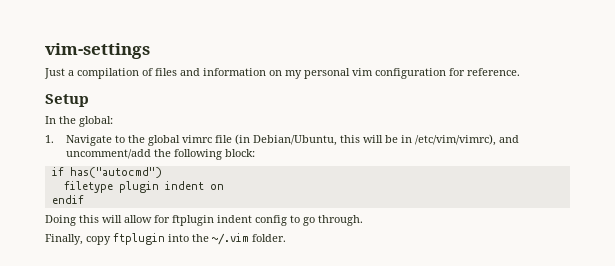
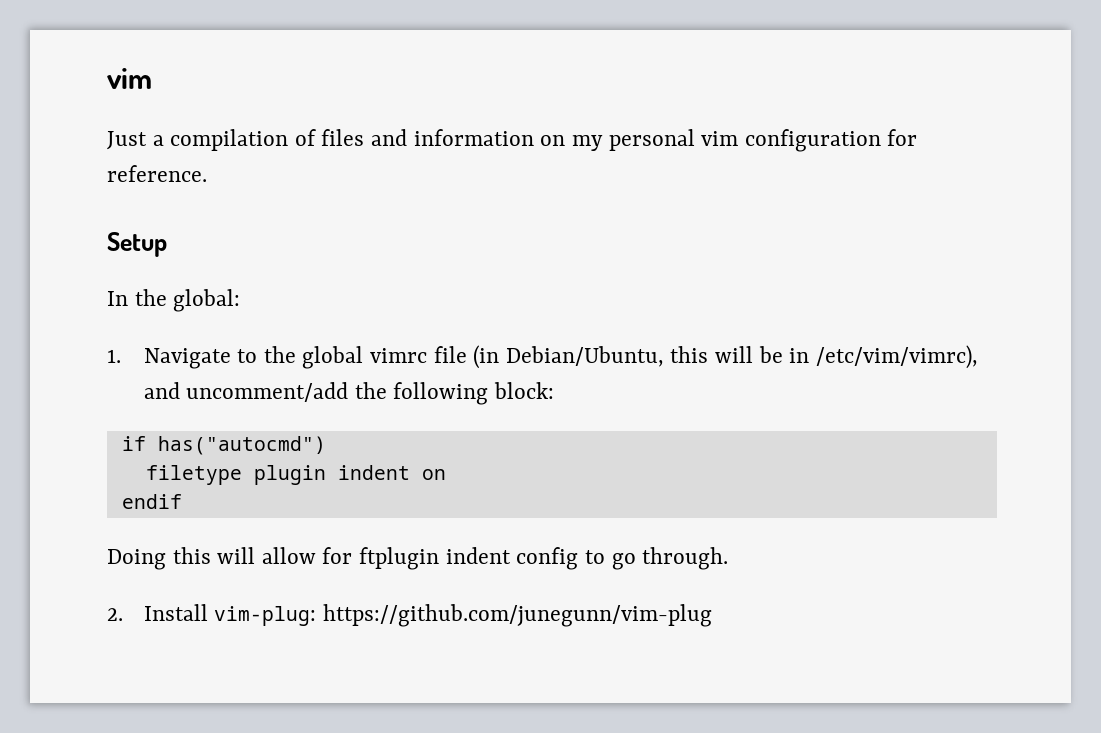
[45,43,150,59] vim-settings -> [107,68,152,89] vim
[45,233,286,245] Finally, copy ftplugin into the ~/.vim folder. -> [107,604,712,627] 2. Install vim-plug: https://github.com/junegunn/vim-plug

